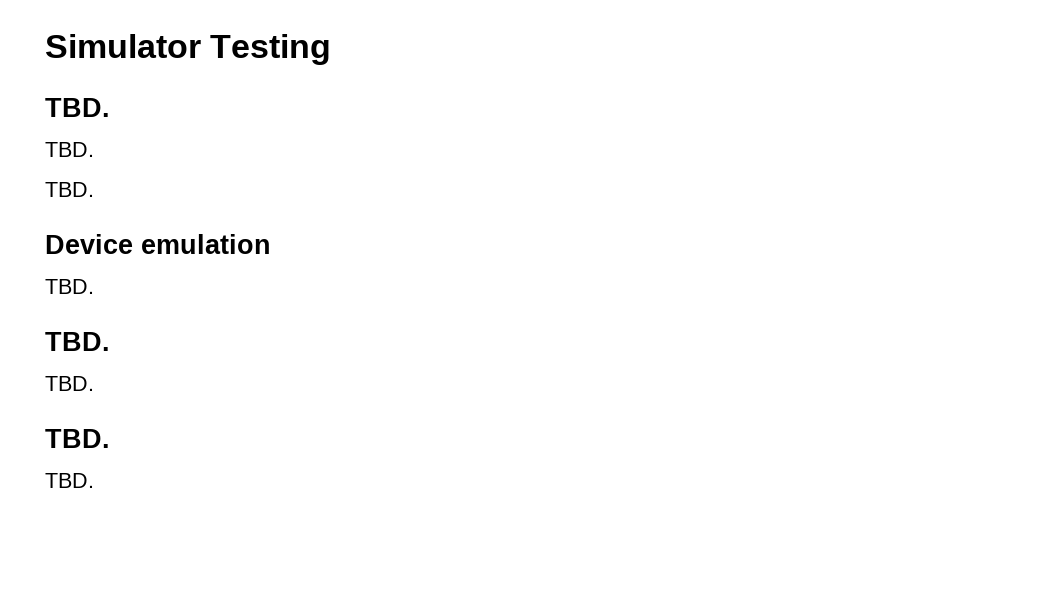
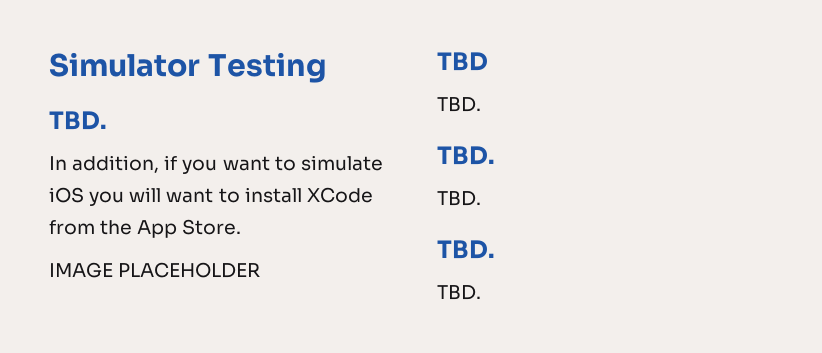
[45,142,94,157] [45,182,94,197] [45,234,271,254] TBD. // TBD. // Device emulation -> [49,155,383,174] [49,187,373,206] [49,219,242,238] [49,262,261,278] [437,52,488,71] In addition, if you want to simulate iOS you will want to install XCode from the App Store. // IMAGE PLACEHOLDER // TBD

